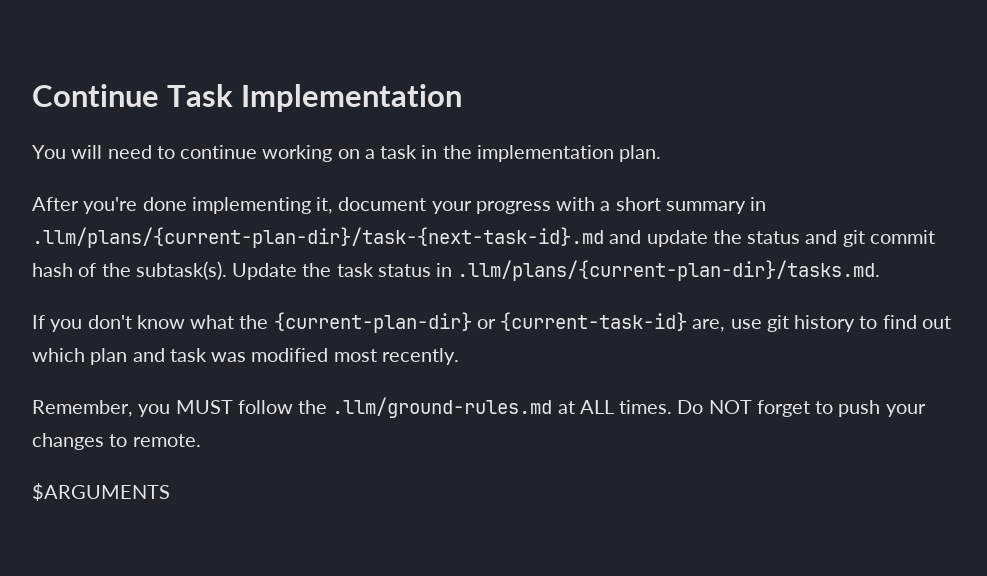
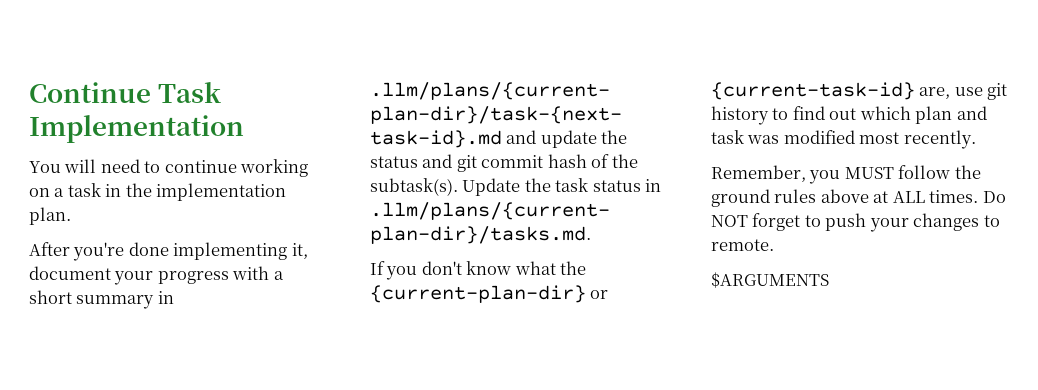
[332,397,553,418] .llm/ground-rules.md -> [711,189,869,207] ground rules above

